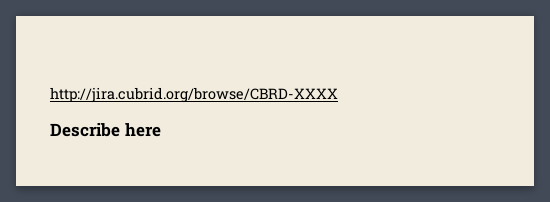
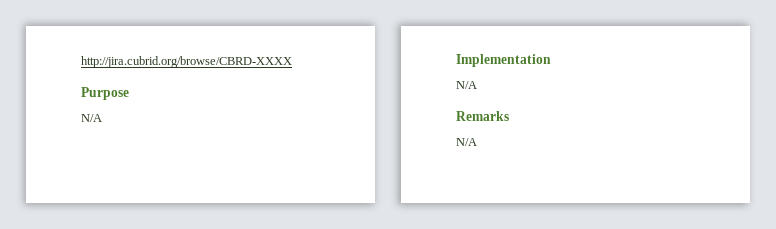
[50,123,161,137] Describe here -> [81,87,129,100] [81,114,102,122] [456,54,551,67] [456,81,477,89] [456,111,509,121] [456,138,477,146] Purpose // N/A // Implementation // N/A // Remarks // N/A

